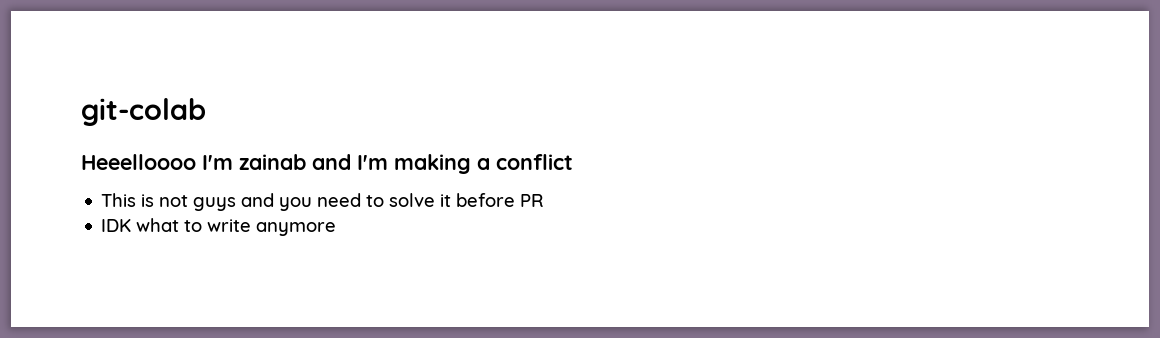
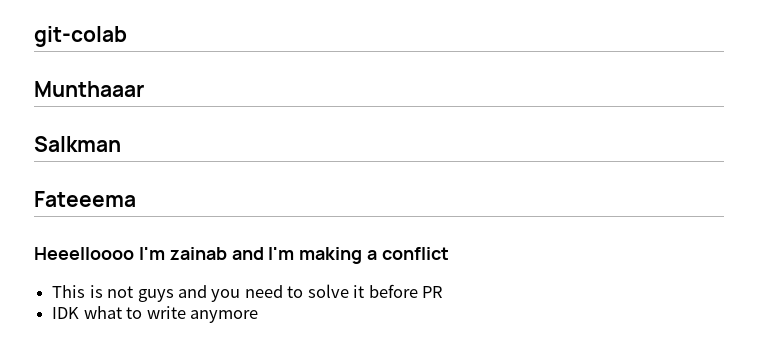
(206, 112) none -> [34,81,144,97] [34,136,121,152] [34,191,136,207] // Munthaaar // Salkman // Fateeema

